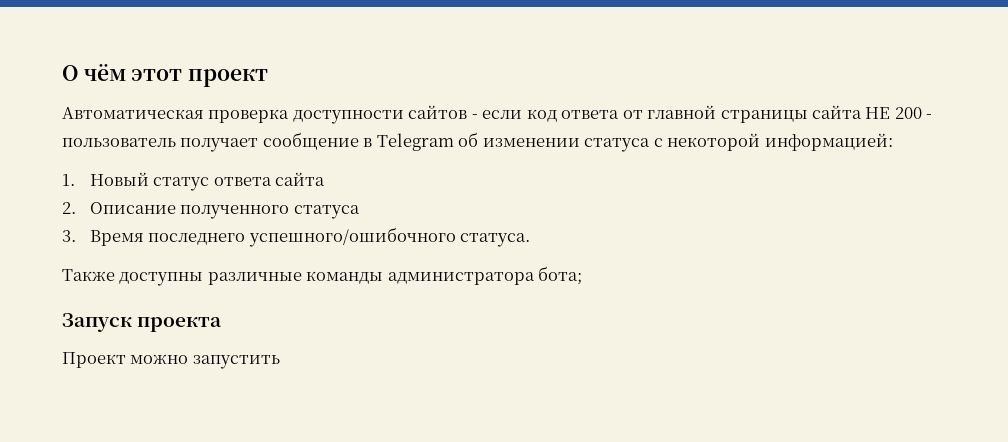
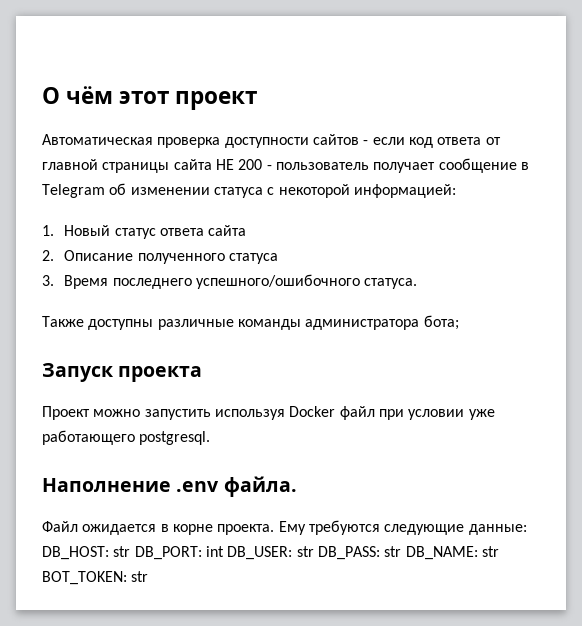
(280, 362) none -> [214,406,495,420] [42,430,211,445] [42,476,297,497] [42,520,527,535] [42,546,499,560] [42,571,149,585] используя Docker файл при условии уже работающего postgresql. // Наполнение .env файла. // Файл ожидается в корне проекта. Ему требуются следующие данные: DB_HOST: str DB_PORT: int DB_USER: str DB_PASS: str DB_NAME: str BOT_TOKEN: str

